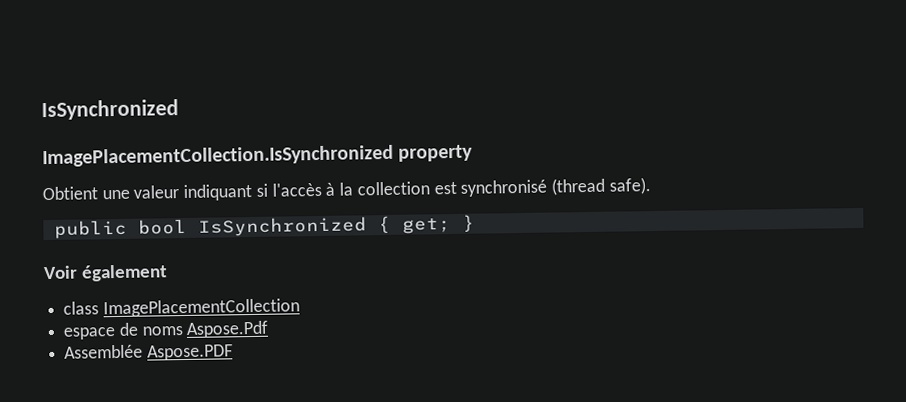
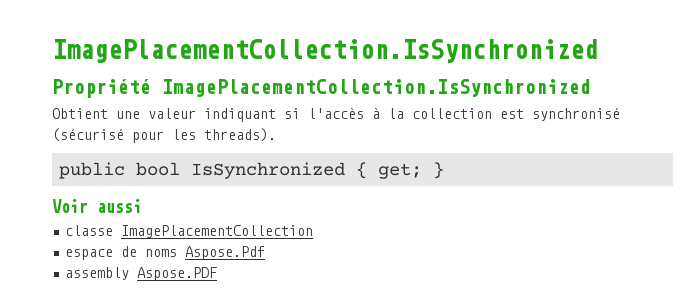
[41,99,179,121] [42,144,474,168] IsSynchronized // ImagePlacementCollection.IsSynchronized property -> [52,39,598,63] [52,79,591,98] ImagePlacementCollection.IsSynchronized // Propriété ImagePlacementCollection.IsSynchronized
[550,177,651,196] (thread safe). -> [52,128,276,143] (sécurisé pour les threads).
[80,264,168,282] [63,301,100,315] également // class -> [97,199,142,213] [65,225,114,236] aussi // classe
[64,344,144,359] Assemblée -> [65,267,130,280] assembly

